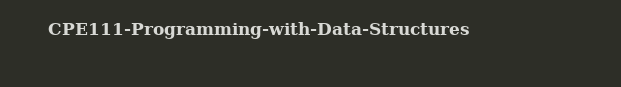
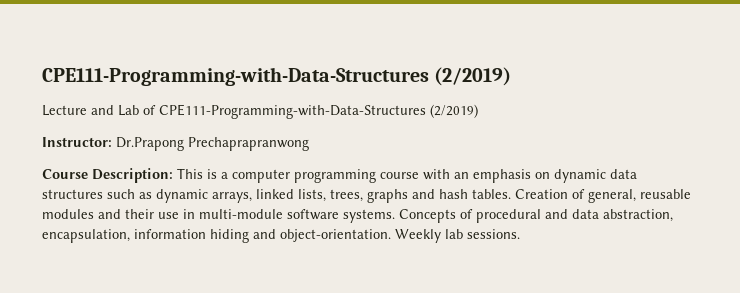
[48,22,470,39] CPE111-Programming-with-Data-Structures -> [42,67,512,86] [42,104,478,119] [42,137,309,151] [42,168,637,183] [42,189,691,203] [42,209,673,223] [42,229,520,243] CPE111-Programming-with-Data-Structures (2/2019) // Lecture and Lab of CPE111-Programming-with-Data-Structures (2/2019) // Instructor: Dr.Prapong Prechaprapranwong // Course Description: This is a computer programming course with an emphasis on dynamic data structures such as dynamic arrays, linked lists, trees, graphs and hash tables. Creation of general, reusable modules and their use in multi-module software systems. Concepts of procedural and data abstraction, encapsulation, information hiding and object-orientation. Weekly lab sessions.

